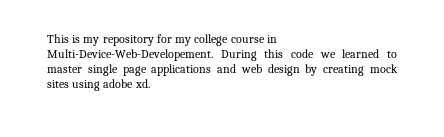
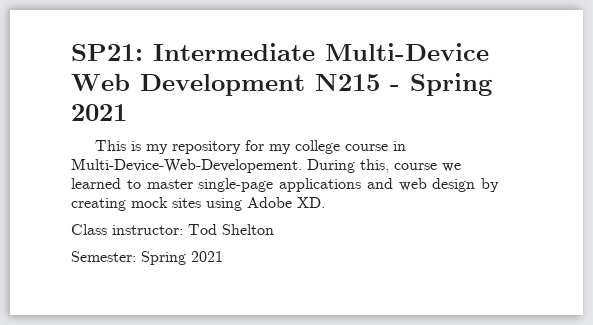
(47, 38) none -> [71,43,489,61] [71,73,492,96] [71,104,127,121] SP21: Intermediate Multi-Device Web Development N215 - Spring 2021 //
[264,49,314,58] this code -> [360,159,437,173] this, course
[87,64,147,76] single page -> [198,178,274,192] single-page
[103,79,150,88] adobe xd. -> [247,197,325,208] [71,224,274,235] [71,251,223,265] Adobe XD. // Class instructor: Tod Shelton // Semester: Spring 2021

